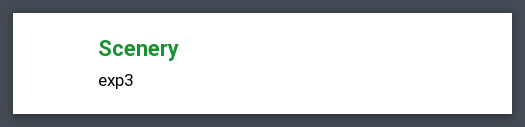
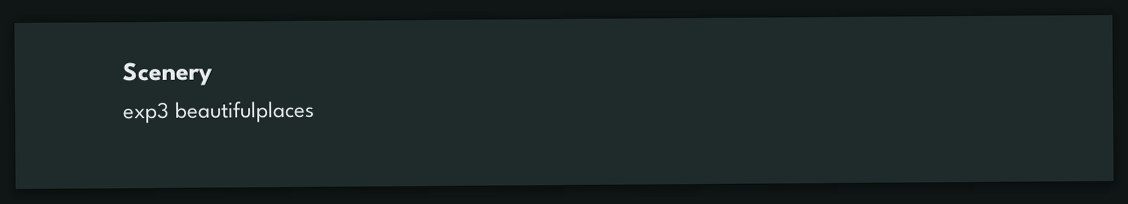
(134, 81) none -> [174,100,316,123] beautifulplaces

